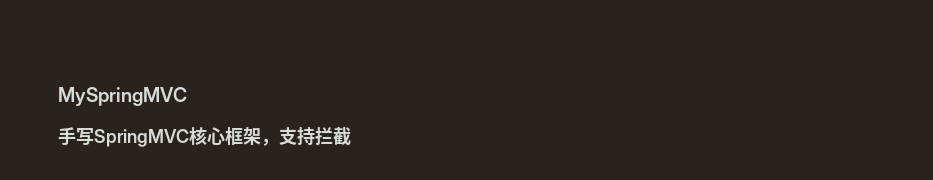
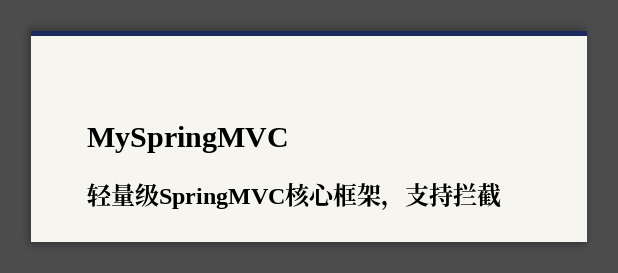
[58,127,94,146] 手写 -> [87,183,159,207] 轻量级

